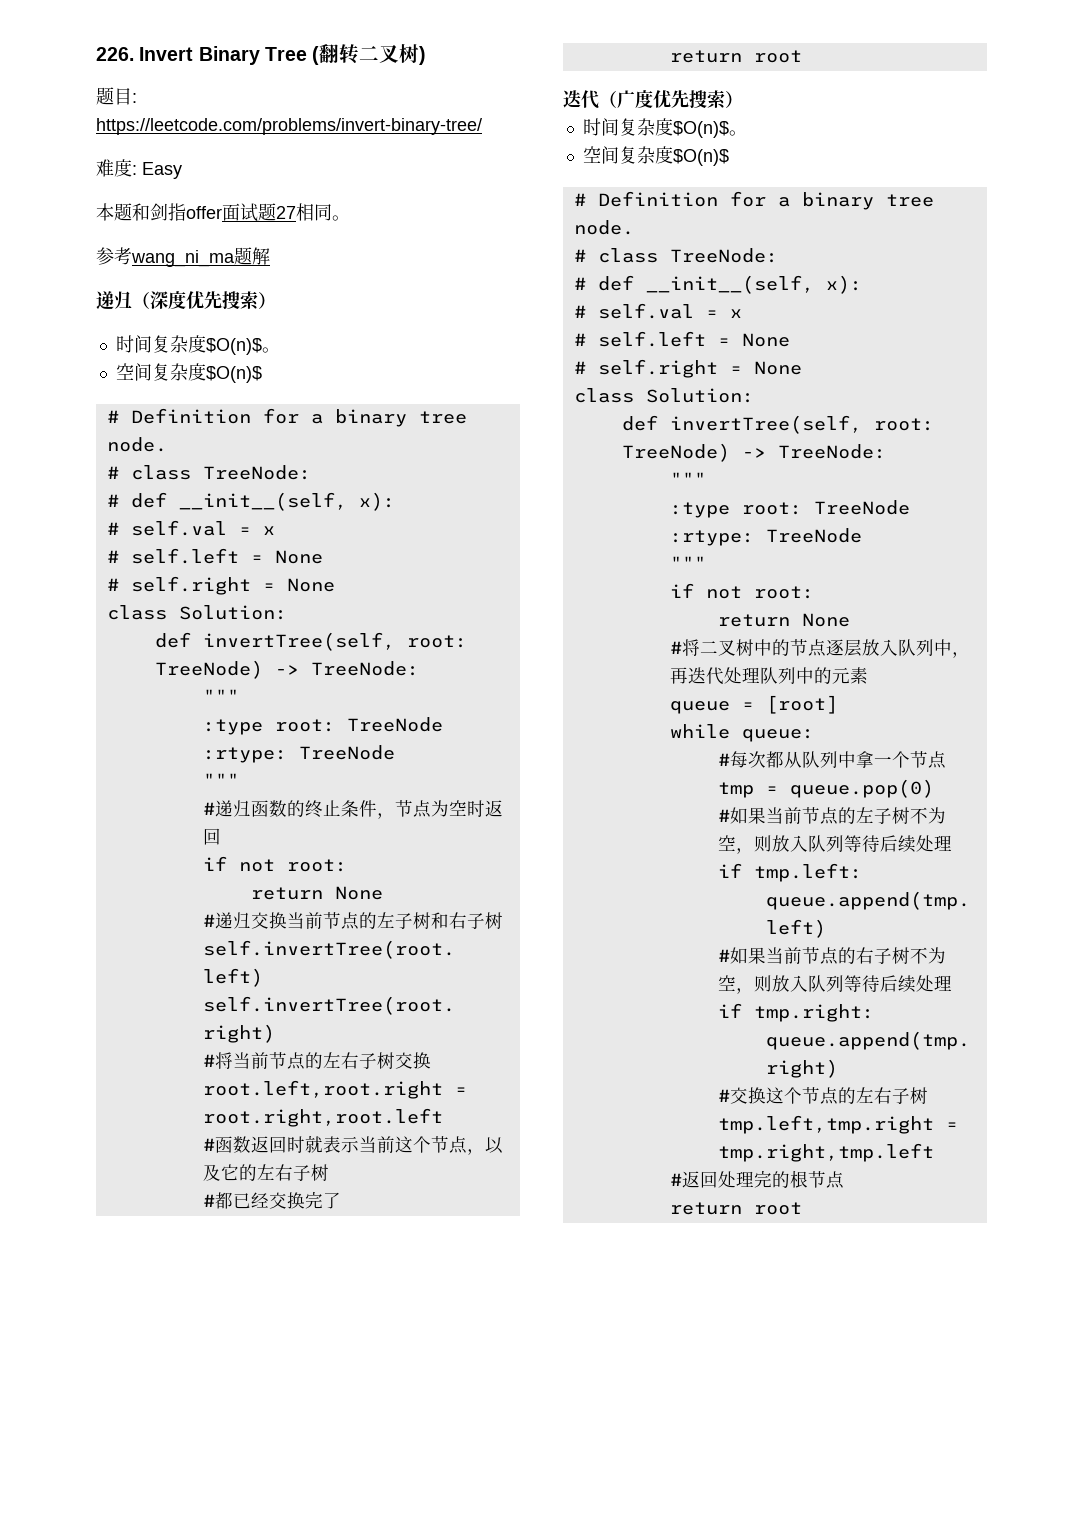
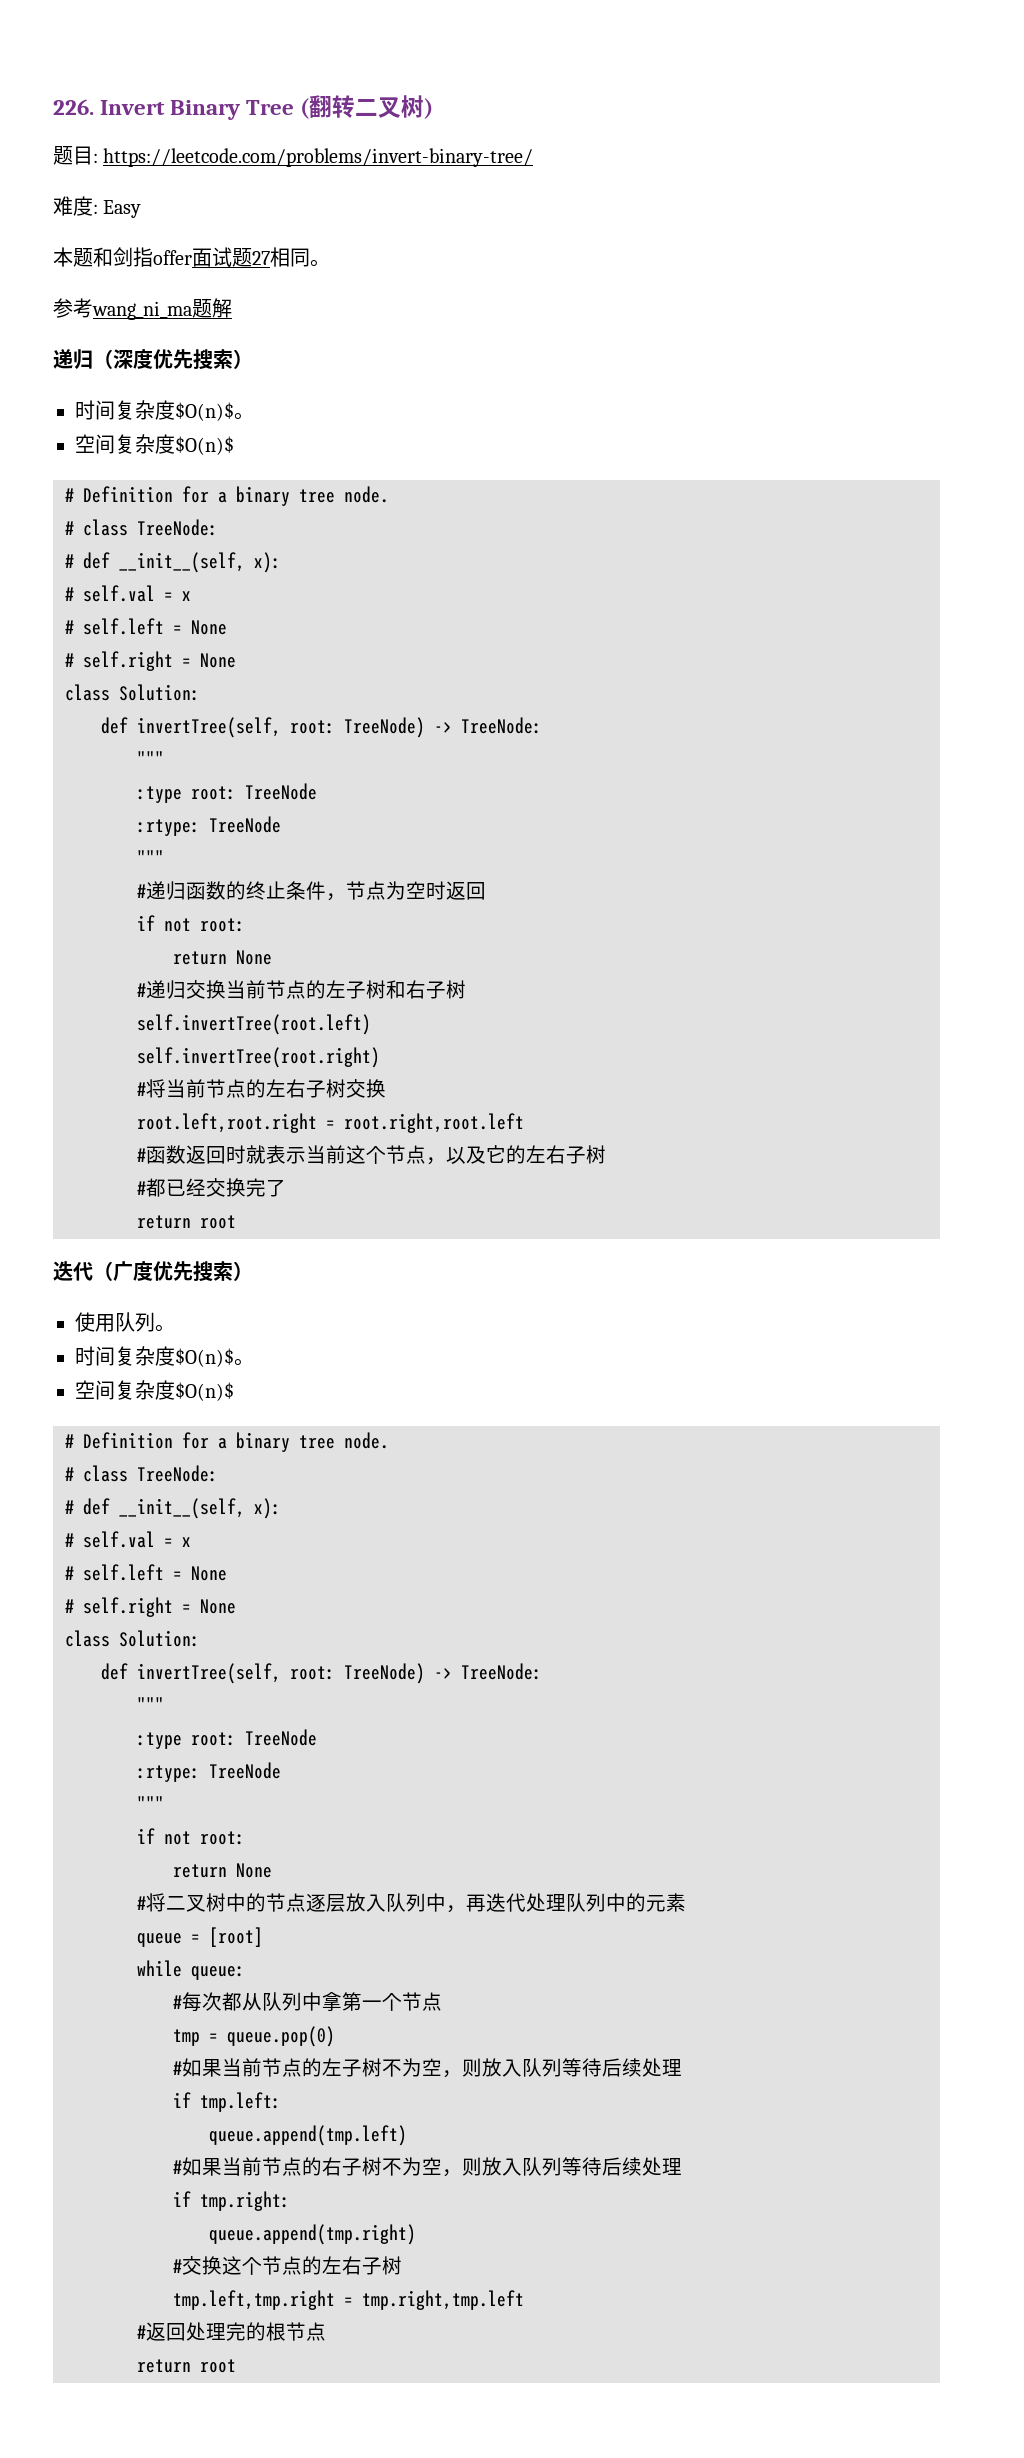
(743, 99) none -> [75,1312,175,1332] // 使用队列。
(874, 759) none -> [342,1992,362,2011] 第

